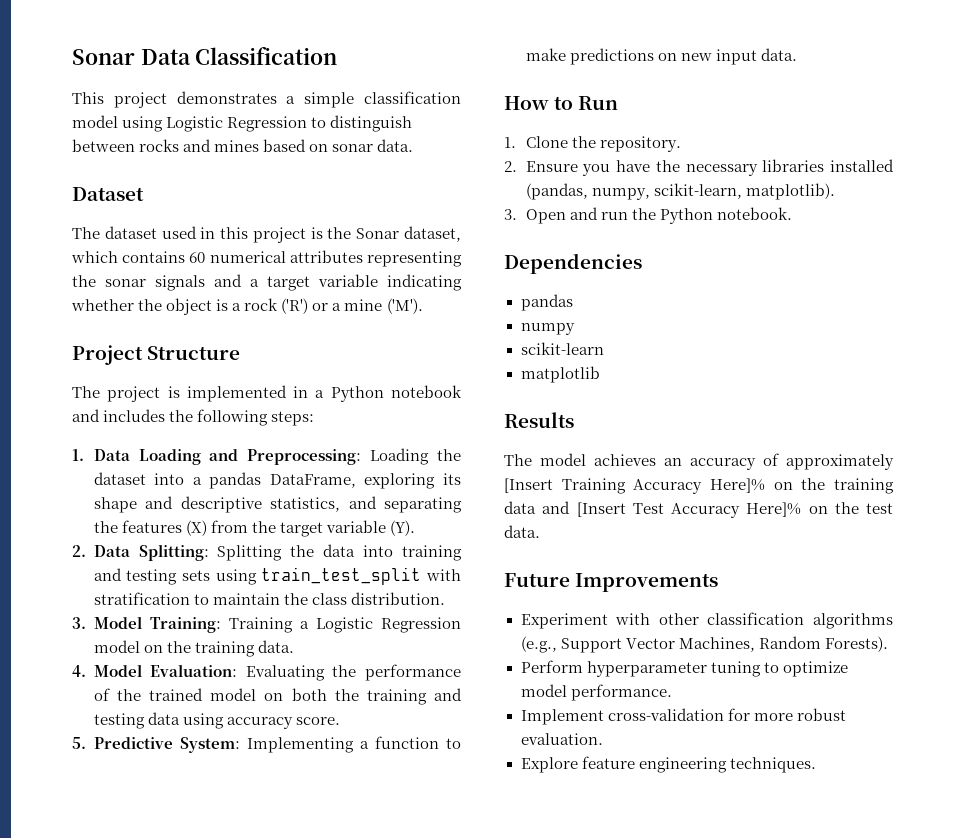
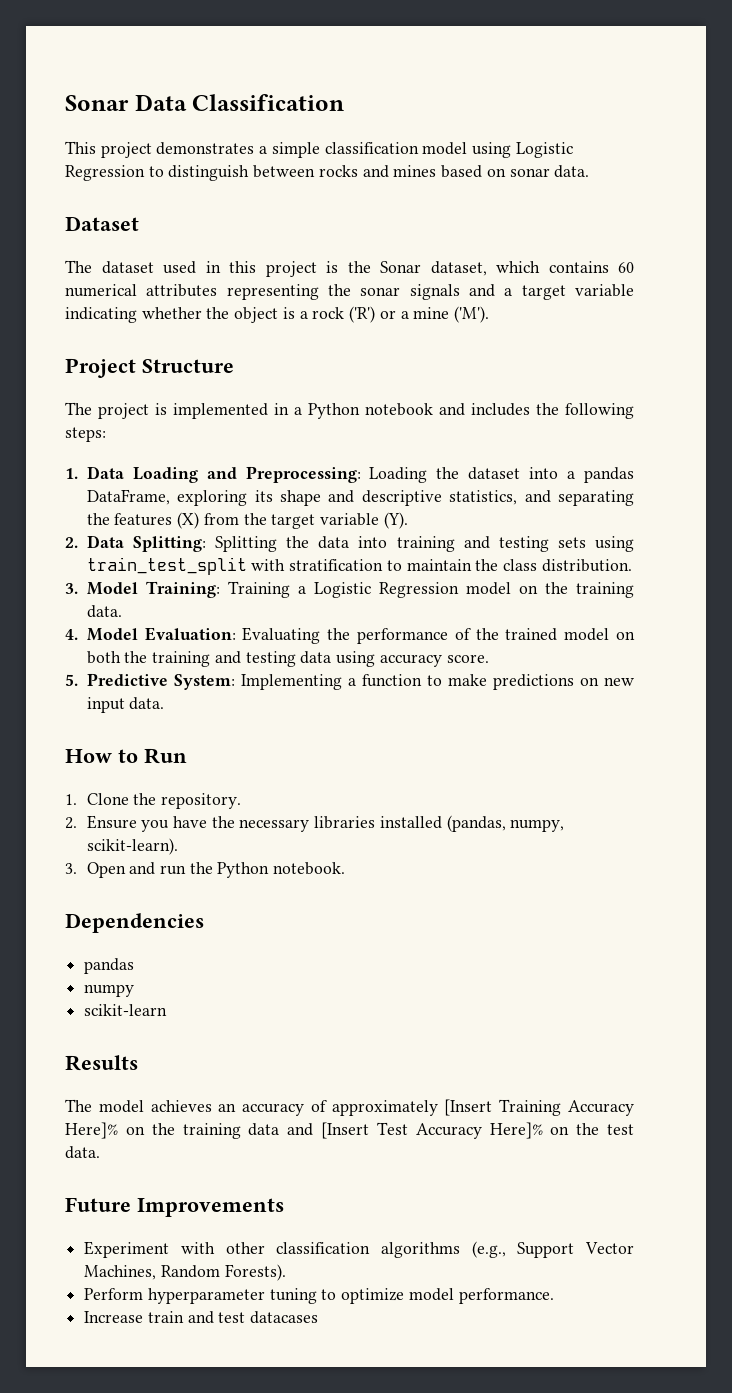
[653,183,835,200] scikit-learn, matplotlib). -> [86,838,178,855] scikit-learn).
[520,366,600,383] // matplotlib -> (168, 1010) none
[520,708,846,725] [520,733,603,745] [520,756,816,773] Implement cross-validation for more robust evaluation. // Explore feature engineering techniques. -> [84,1311,319,1324] Increase train and test datacases

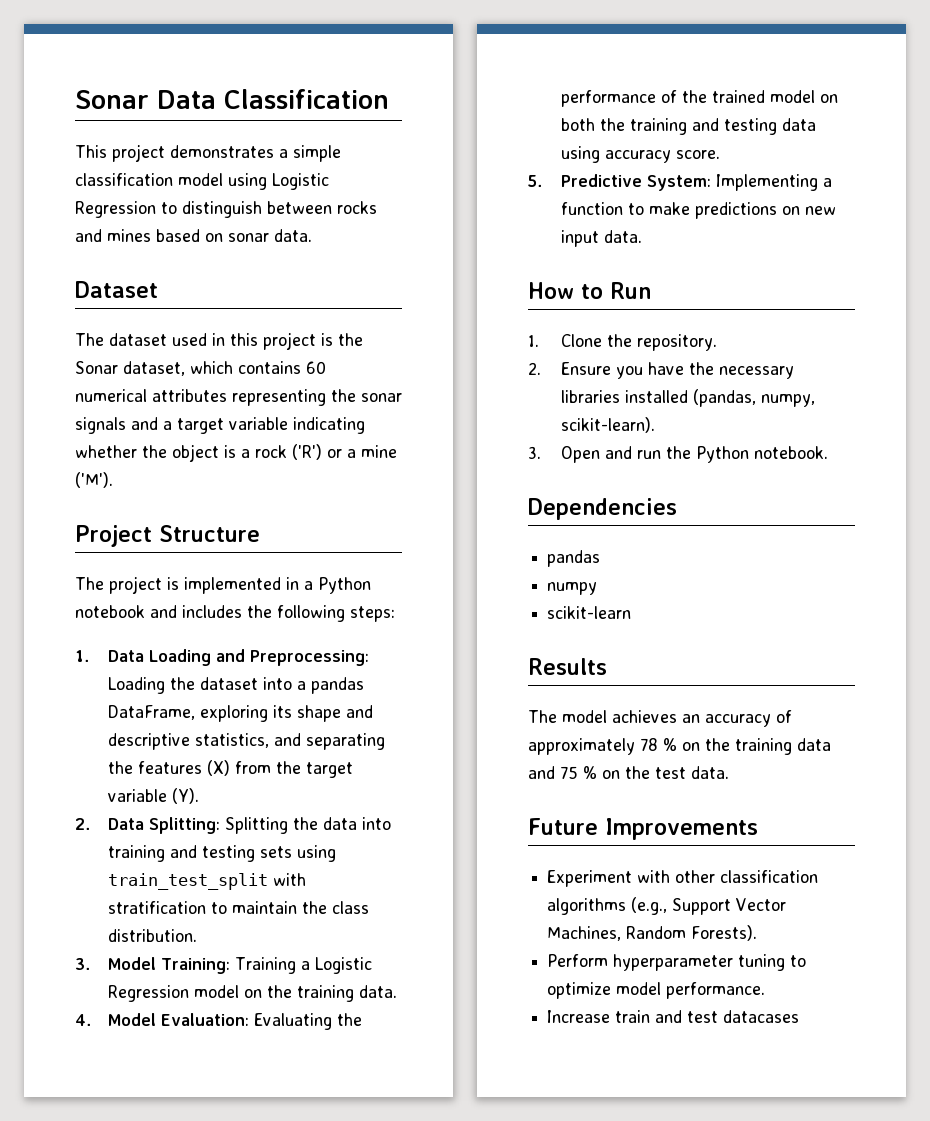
[444,1099,634,1116] [65,1122,118,1139] [Insert Training Accuracy Here]% -> [640,738,677,751] 78 %
[321,1122,543,1139] [Insert Test Accuracy Here]% -> [560,766,597,779] 75 %

